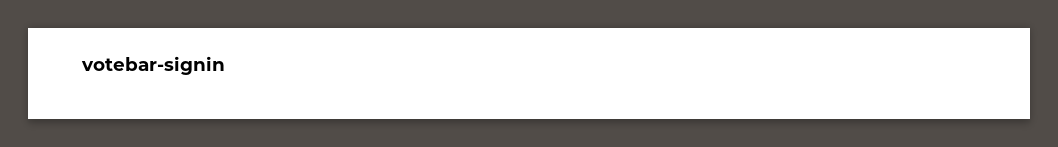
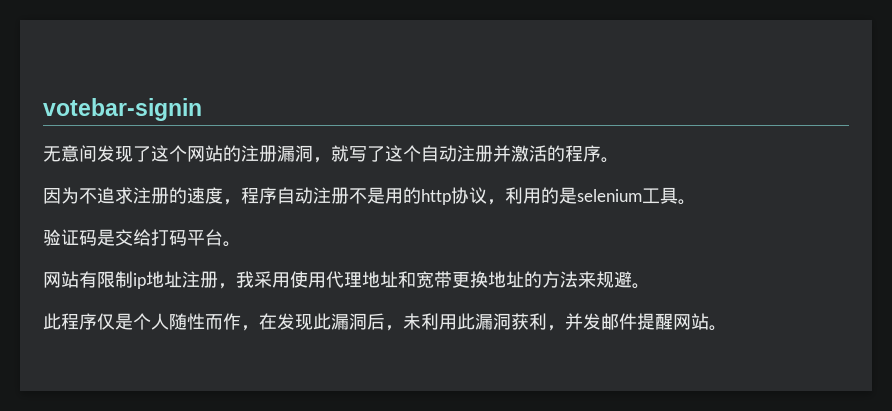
(225, 65) none -> [43,145,619,163] [43,187,696,205] [43,229,241,247] [43,271,650,289] [43,313,727,331] // 无意间发现了这个网站的注册漏洞，就写了这个自动注册并激活的程序。 // 因为不追求注册的速度，程序自动注册不是用的http协议，利用的是selenium工具。 // 验证码是交给打码平台。 // 网站有限制ip地址注册，我采用使用代理地址和宽带更换地址的方法来规避。 // 此程序仅是个人随性而作，在发现此漏洞后，未利用此漏洞获利，并发邮件提醒网站。

